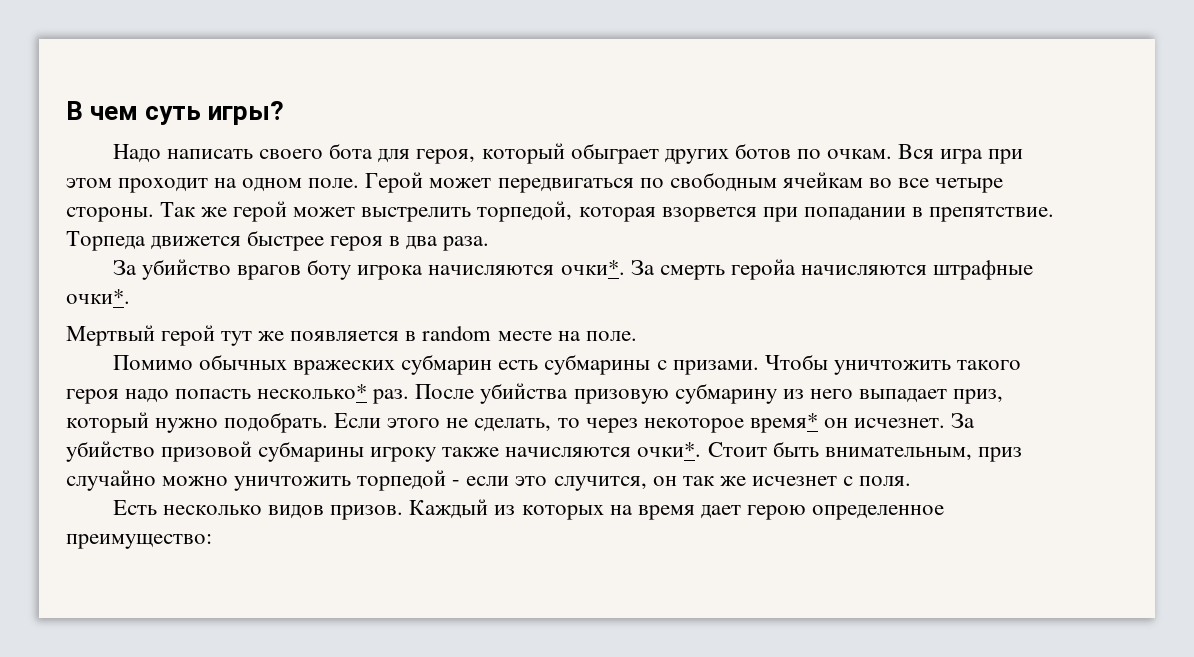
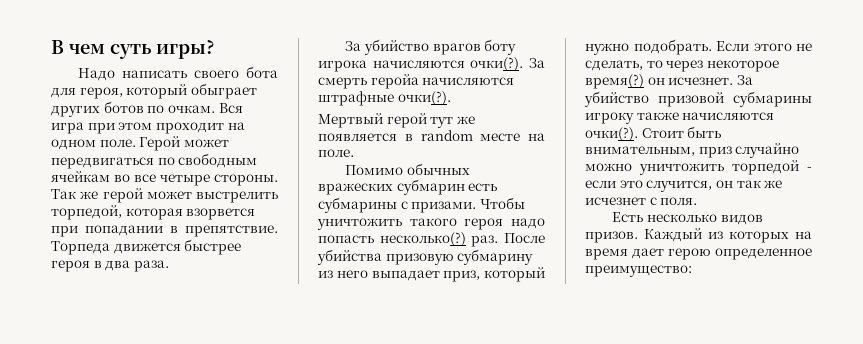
[560,260,625,275] очки*. -> [470,57,524,71] очки(?).
[66,289,130,304] очки*. -> [397,91,451,105] очки(?).
[257,384,368,399] несколько* -> [379,232,466,246] несколько(?)
[749,413,818,433] время* -> [585,74,644,89] время(?)
[637,442,702,457] очки*. -> [585,127,638,141] очки(?).

